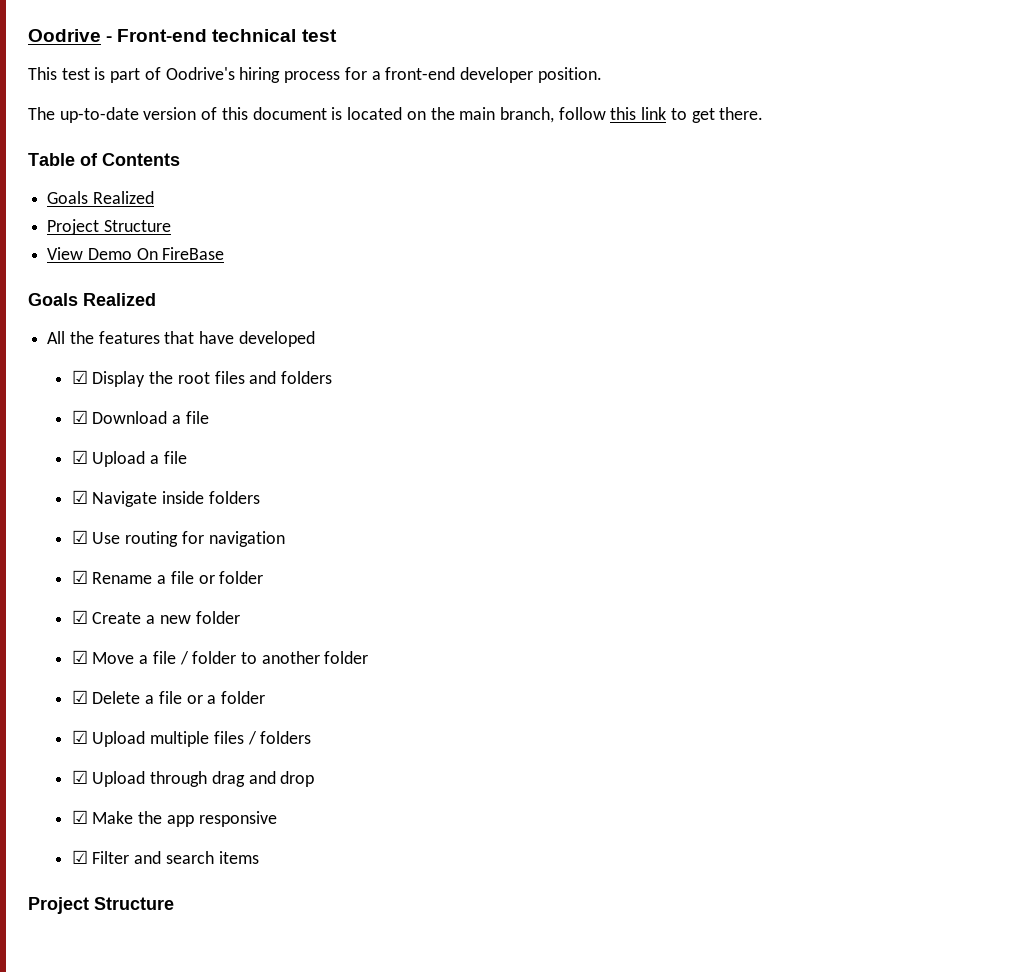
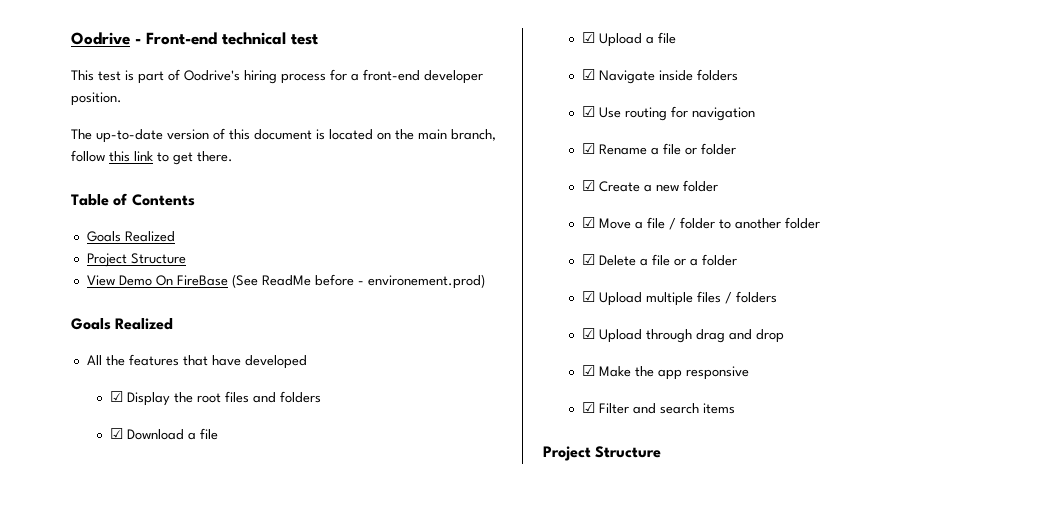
(225, 253) none -> [231,274,485,289] (See ReadMe before - environement.prod)

